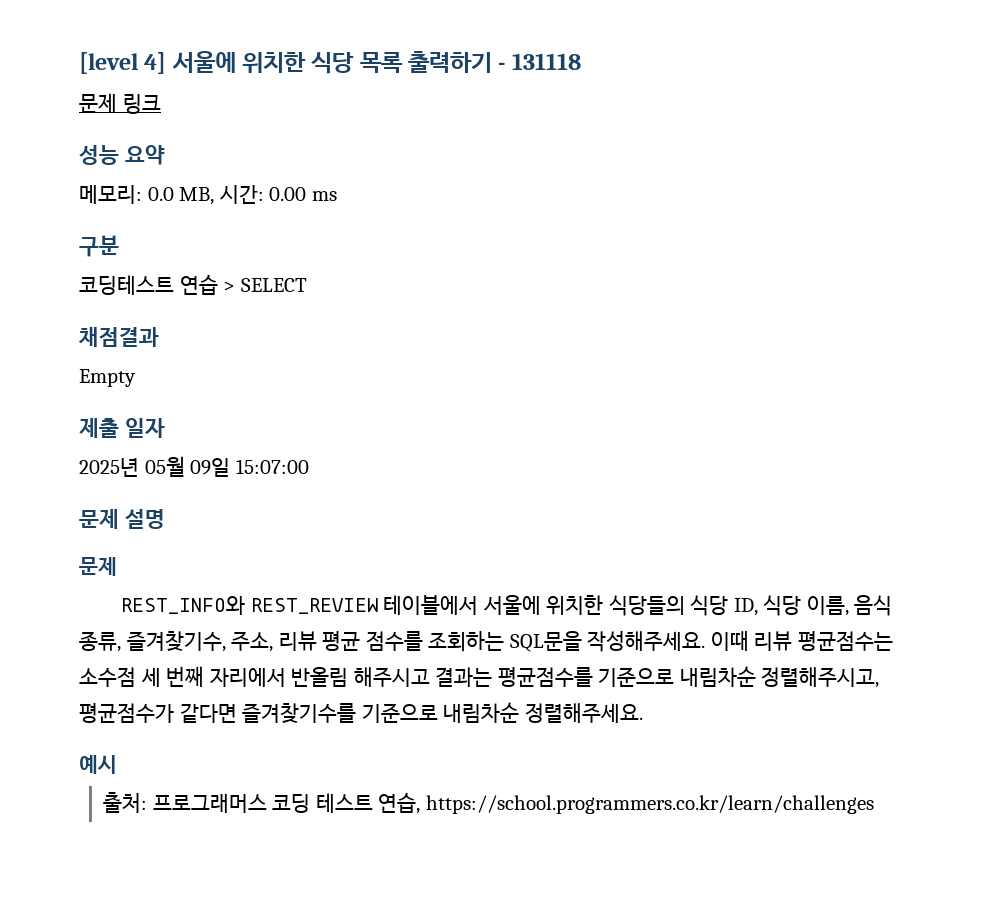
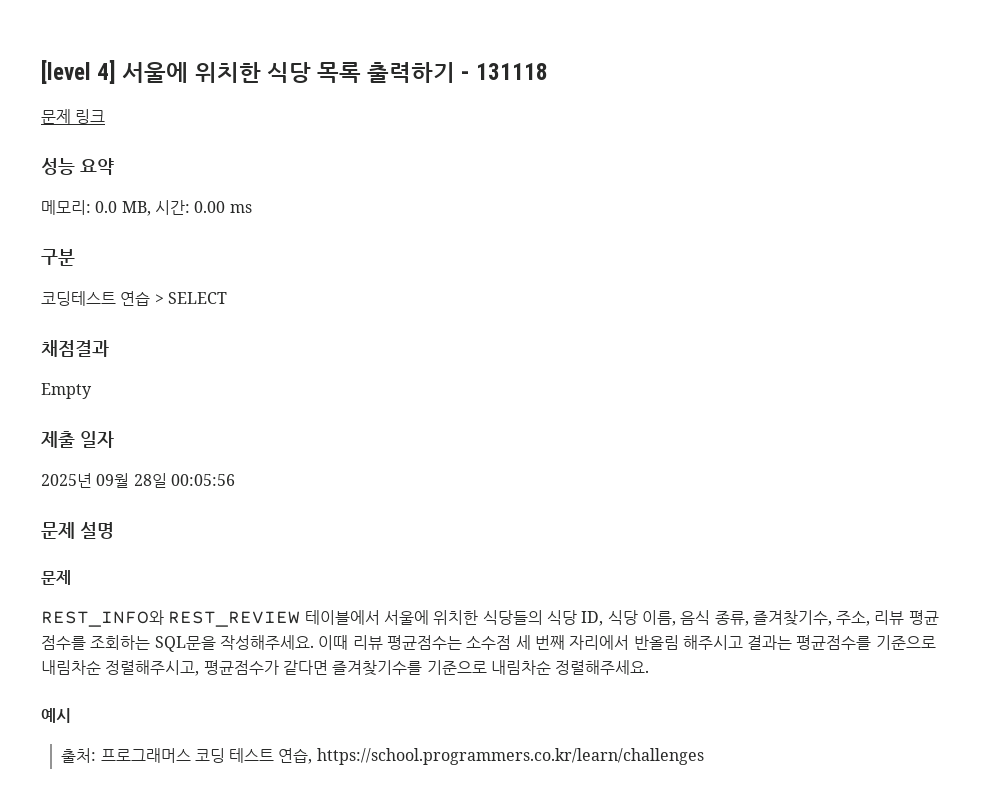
[144,456,309,477] 05월 09일 15:07:00 -> [96,473,235,488] 09월 28일 00:05:56

